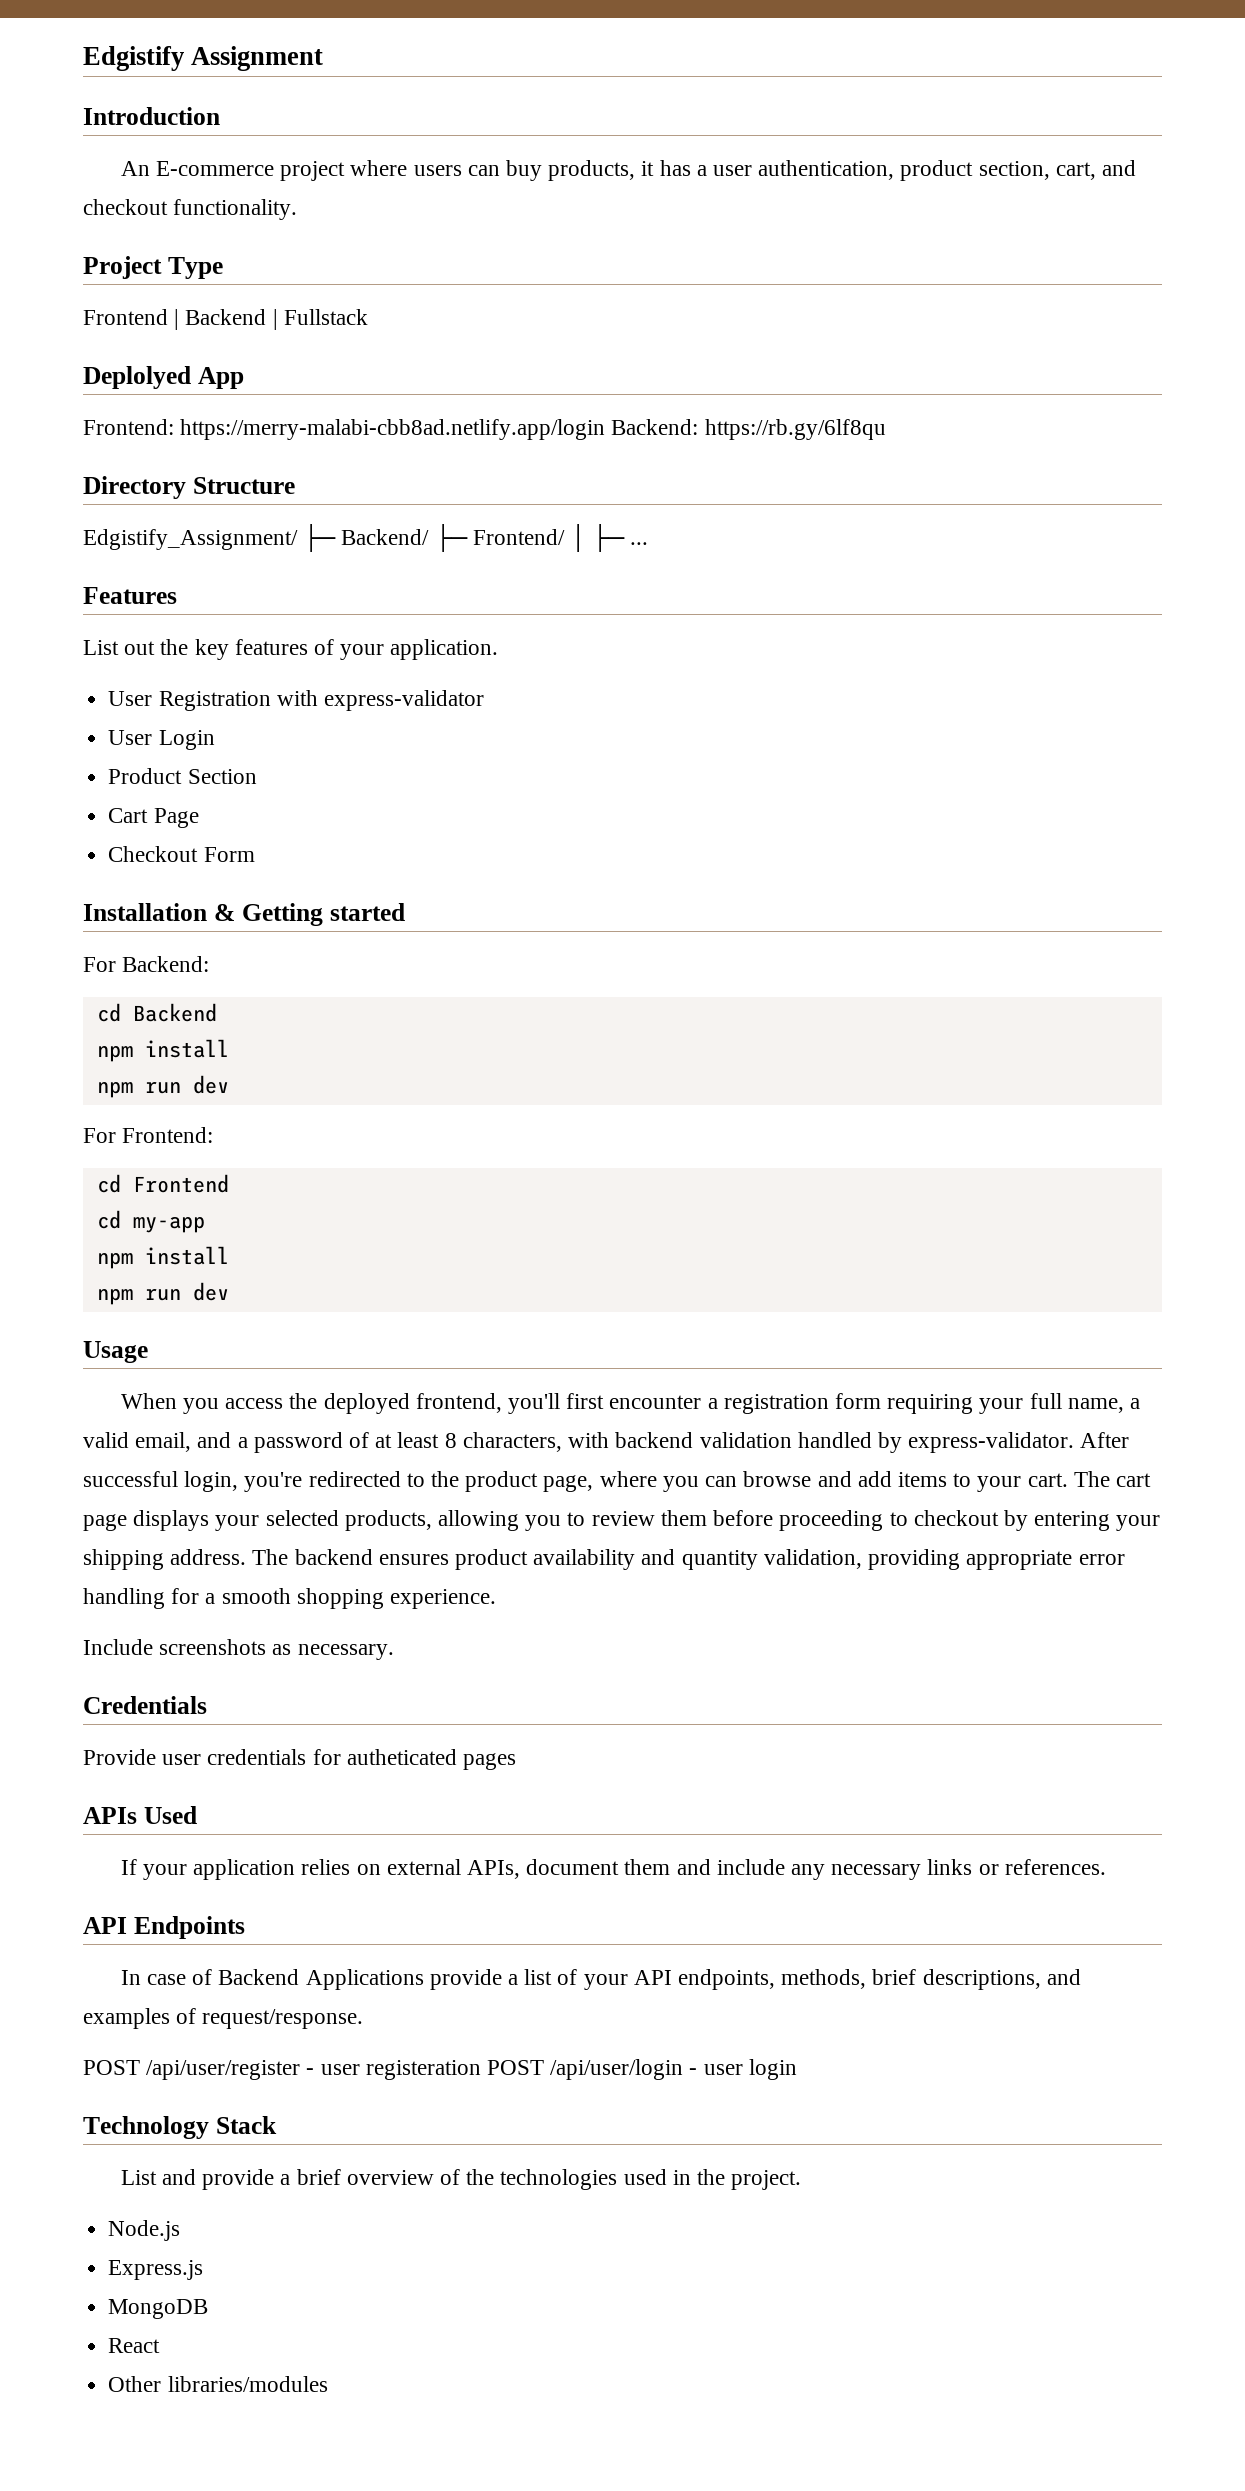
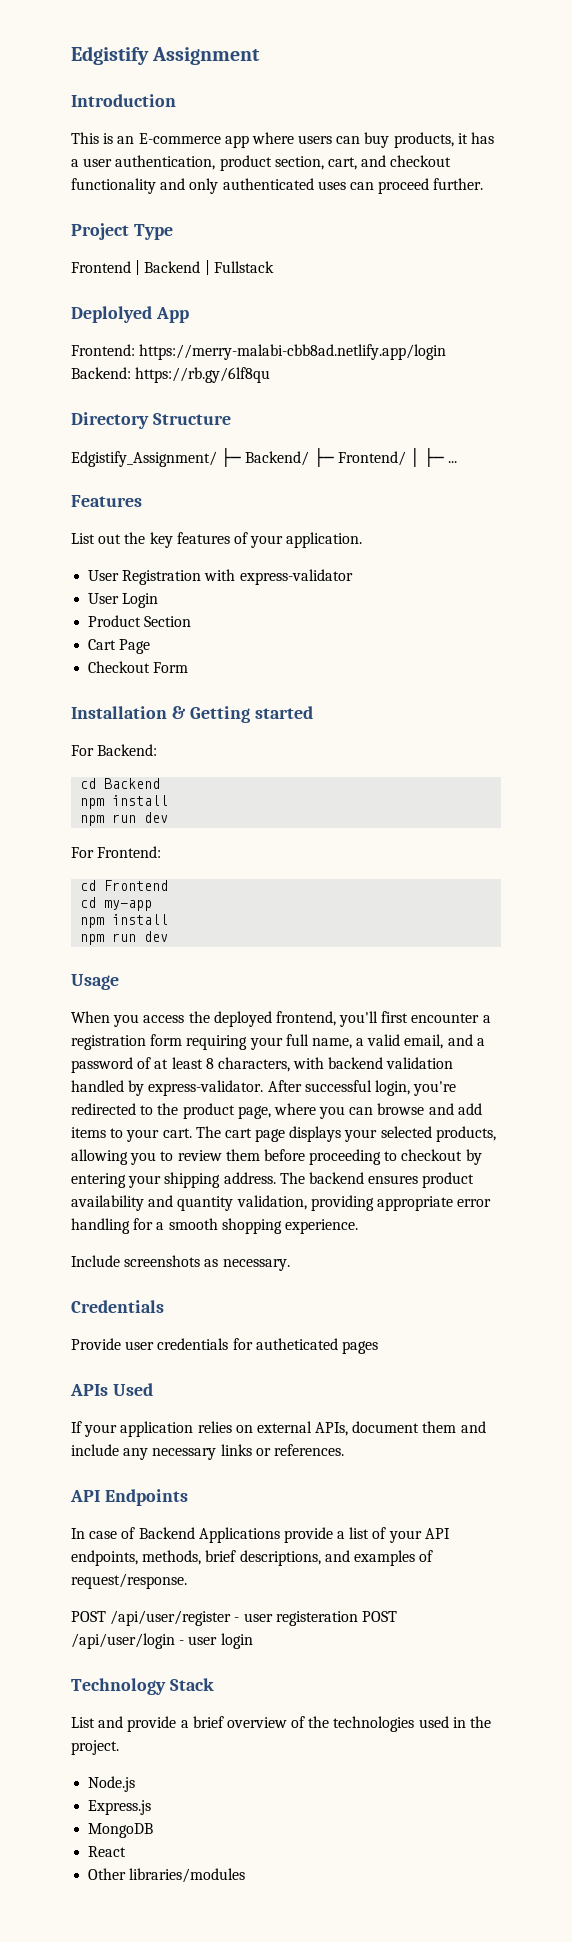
[120,161,346,181] An E-commerce project -> [71,132,249,148] This is an E-commerce app
[173,199,298,220] functionality. -> [71,178,484,194] functionality and only authenticated uses can proceed further.

